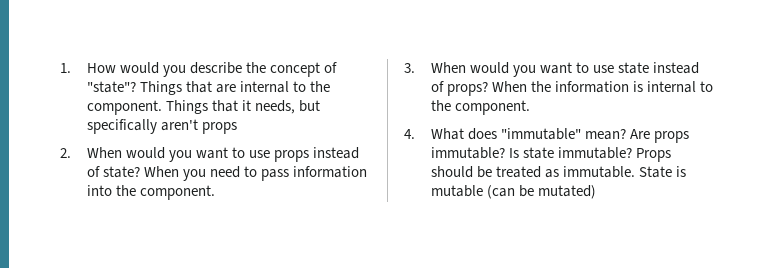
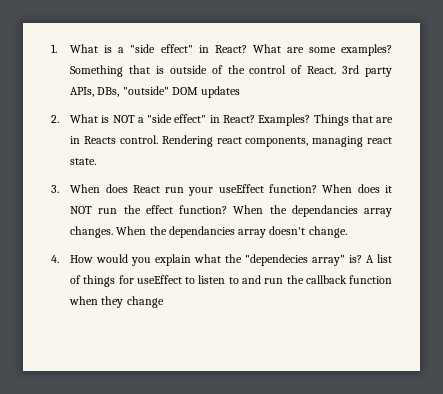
[86,62,338,77] [86,81,331,95] [86,100,321,115] [86,119,237,134] [60,147,360,162] [86,166,368,181] [86,185,215,200] [404,62,700,77] [430,81,714,96] [430,100,530,115] [404,128,690,143] [430,147,671,162] [430,166,687,178] [430,185,596,199] How would you describe the concept of "state"? Things that are internal to the component. Things that it needs, but specifically aren't props // 2. When would you want to use props instead of state? When you need to pass information into the component. // 3. When would you want to use state instead of props? When the information is internal to the component. // 4. What does "immutable" mean? Are props immutable? Is state immutable? Props should be treated as immutable. State is mutable (can be mutated) -> [70,44,392,56] [70,65,392,77] [70,86,241,98] [51,114,393,126] [70,135,392,147] [70,158,97,165] [51,184,392,196] [70,205,392,217] [70,226,347,238] [51,254,392,266] [70,275,392,287] [69,296,164,308] What is a "side effect" in React? What are some examples? Something that is outside of the control of React. 3rd party APIs, DBs, "outside" DOM updates // 2. What is NOT a "side effect" in React? Examples? Things that are in Reacts control. Rendering react components, managing react state. // 3. When does React run your useEffect function? When does it NOT run the effect function? When the dependancies array changes. When the dependancies array doesn't change. // 4. How would you explain what the "dependecies array" is? A list of things for useEffect to listen to and run the callback function when they change

